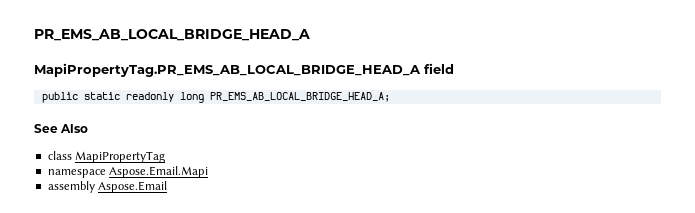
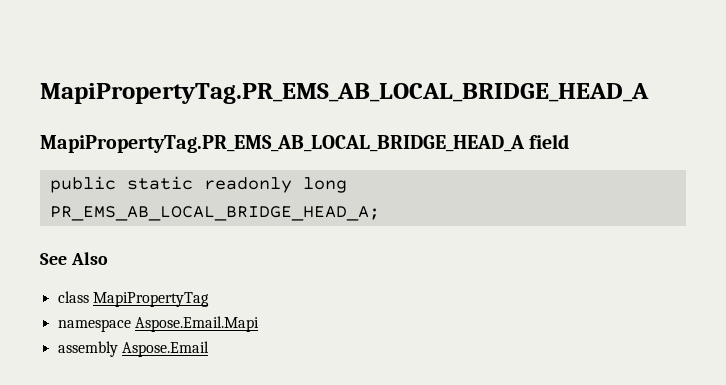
[34,29,310,41] PR_EMS_AB_LOCAL_BRIDGE_HEAD_A -> [40,83,649,104] MapiPropertyTag.PR_EMS_AB_LOCAL_BRIDGE_HEAD_A

